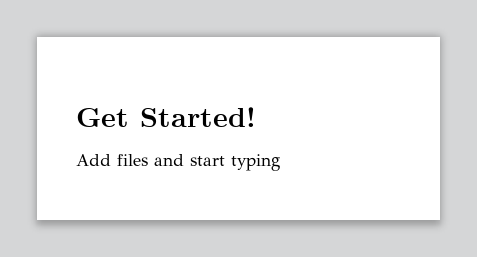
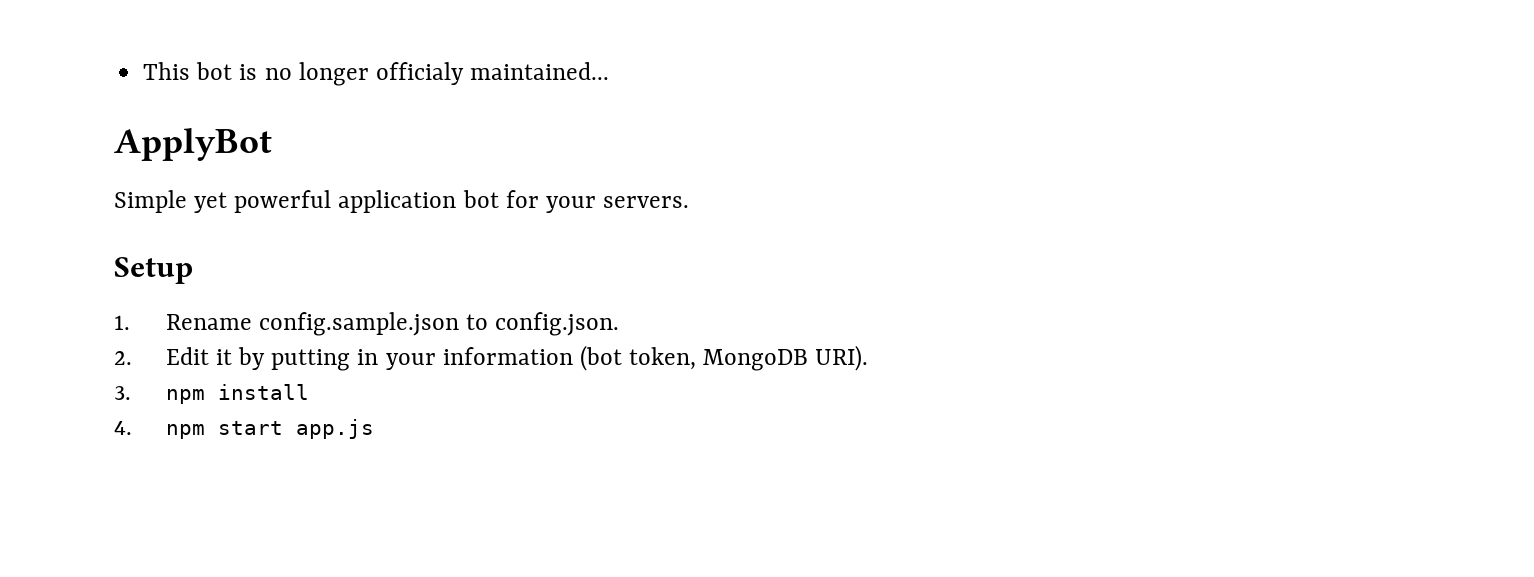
[76,107,256,127] [76,154,280,171] Get Started! // Add files and start typing -> [143,62,610,86] [114,128,272,161] [114,190,690,213] [114,257,193,284] [114,312,620,336] [114,345,869,371] [114,384,309,404] [114,419,374,439] This bot is no longer officialy maintained... // ApplyBot // Simple yet powerful application bot for your servers. // Setup // 1. Rename config.sample.json to config.json. // 2. Edit it by putting in your information (bot token, MongoDB URI). // 3. npm install // 4. npm start app.js

